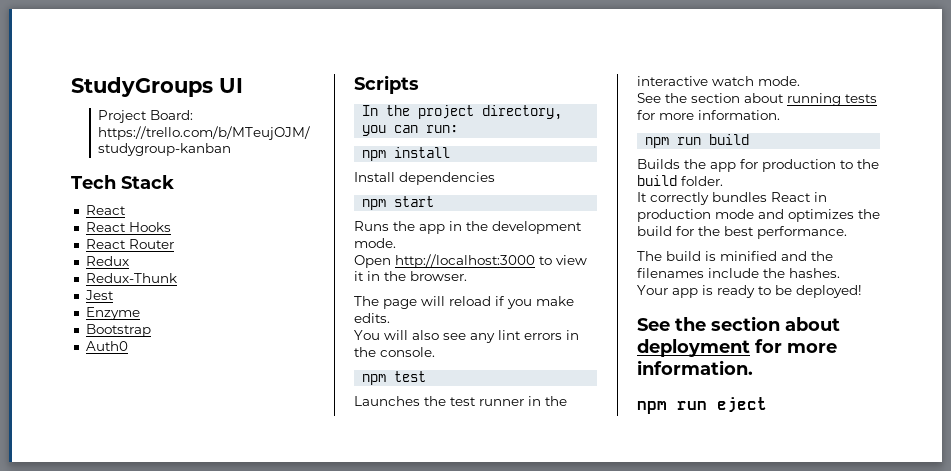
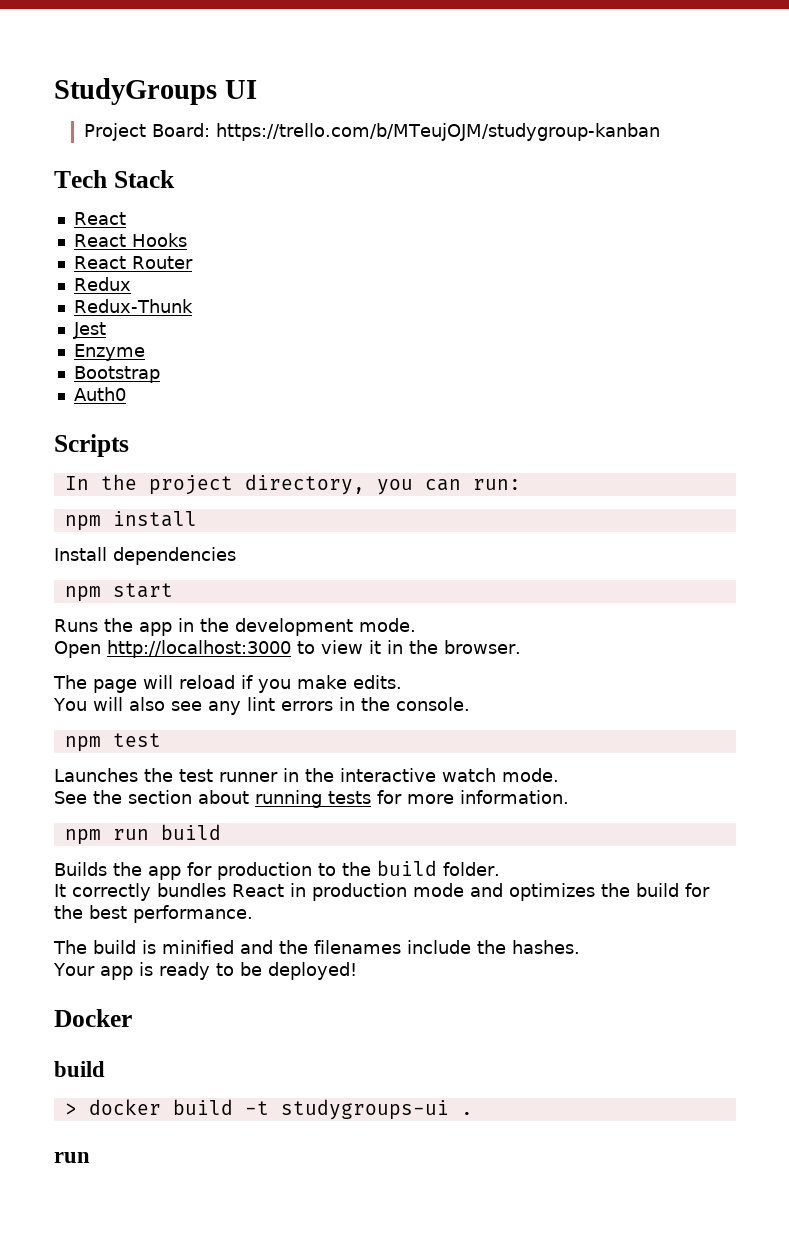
[637,316,840,331] [637,339,837,357] [637,360,753,375] [637,397,767,414] See the section about deployment for more information. // npm run eject -> [54,1009,132,1027] [54,1061,105,1077] [64,1099,473,1120] [54,1152,90,1163] Docker // build // > docker build -t studygroups-ui . // run

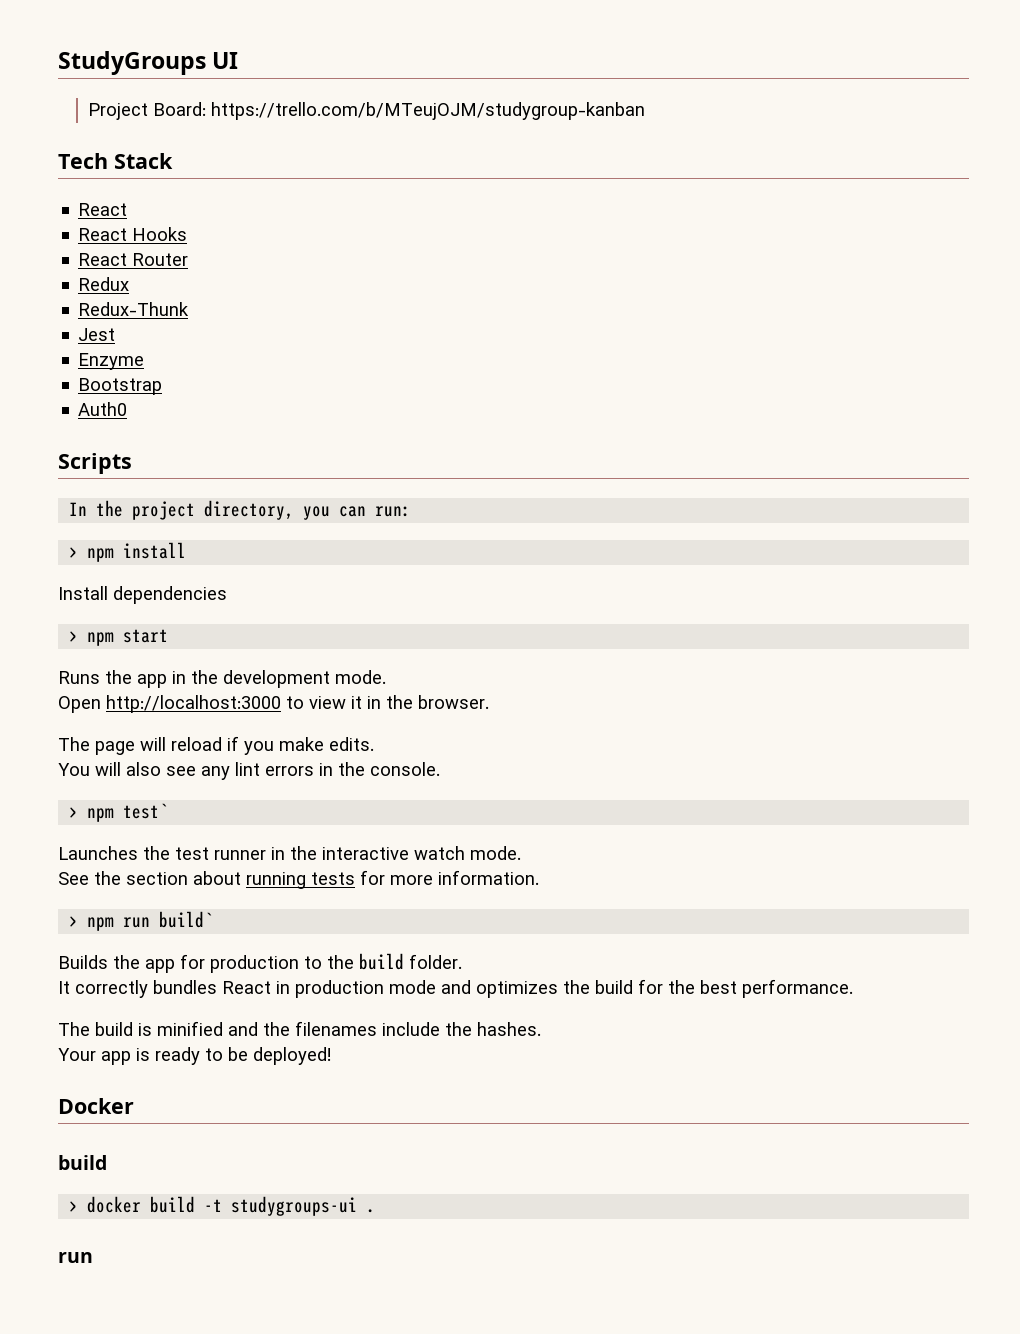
(521, 484) none -> [69,547,79,558] >
(236, 556) none -> [69,631,79,642] >
[64,733,161,752] npm test -> [69,803,169,822] > npm test`
(569, 797) none -> [69,916,79,927] >
[160,824,221,840] build -> [159,911,214,928] build`

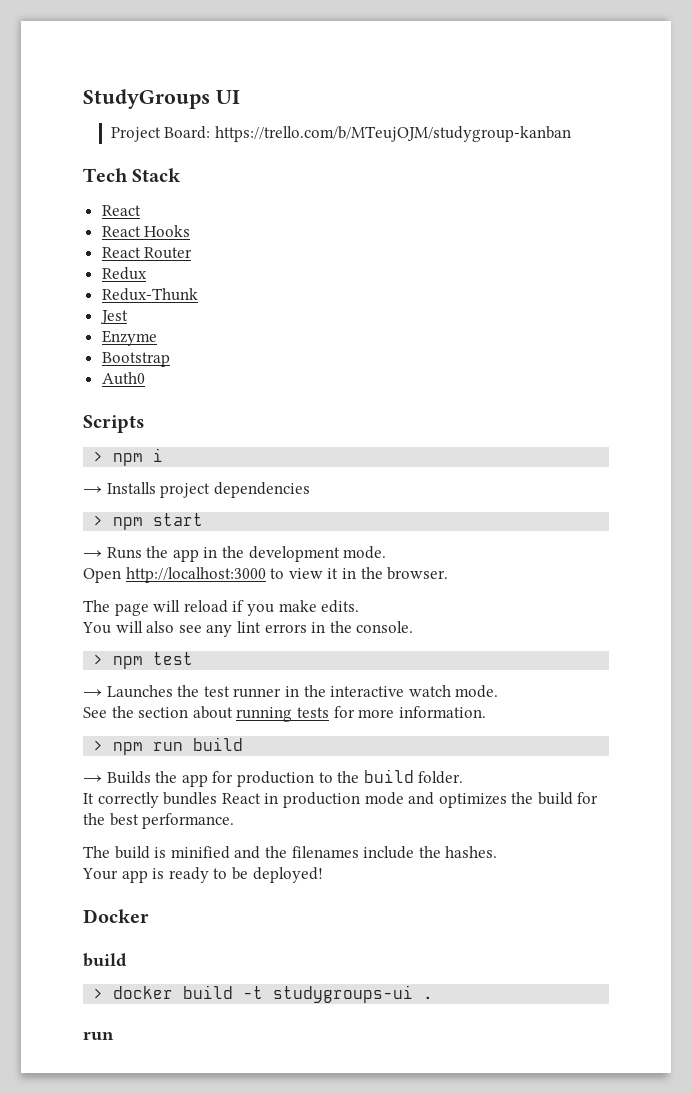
[69,500,412,520] [69,542,187,562] [58,586,108,600] In the project directory, you can run: // > npm install // Install -> [93,448,164,466] [83,482,211,498] > npm i // → Installs project
(169, 636) none -> [83,550,102,558] →
[123,803,169,819] test` // -> [153,652,194,665] [83,689,102,697] test // →
[159,911,214,928] build` // -> [193,737,244,751] [83,775,102,783] build // →

